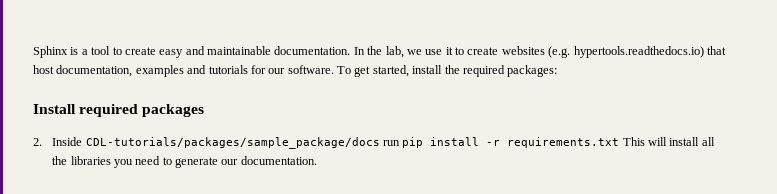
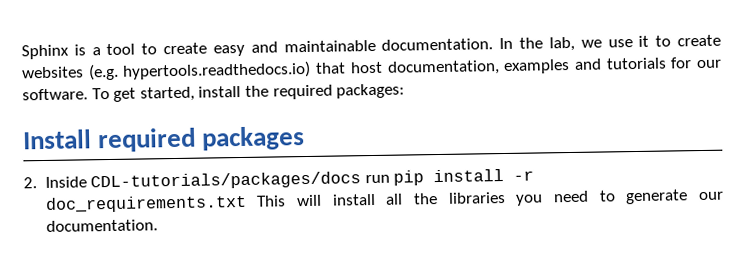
[85,137,380,149] CDL-tutorials/packages/sample_package/docs -> [90,171,362,191] CDL-tutorials/packages/docs
[507,137,620,148] requirements.txt -> [44,194,247,213] doc_requirements.txt

